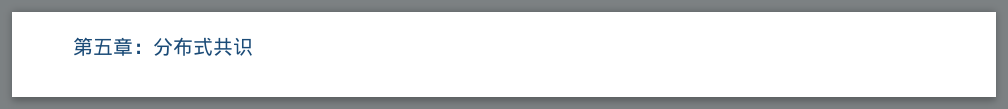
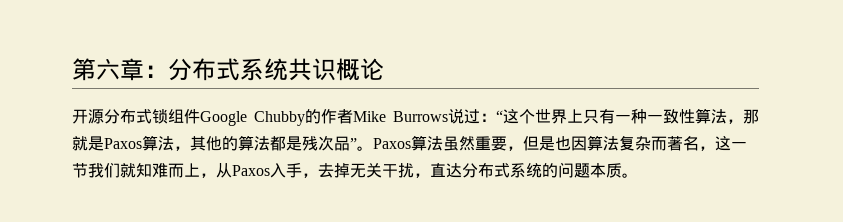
[93,38,113,55] 五 -> [96,58,120,80] 六
[213,37,253,56] 共识 -> [240,58,384,81] [72,108,759,126] [72,135,747,151] [72,162,638,178] 系统共识概论 // 开源分布式锁组件Google Chubby的作者Mike Burrows说过：“这个世界上只有一种一致性算法，那就是Paxos算法，其他的算法都是残次品”。Paxos算法虽然重要，但是也因算法复杂而著名，这一节我们就知难而上，从Paxos入手，去掉无关干扰，直达分布式系统的问题本质。

